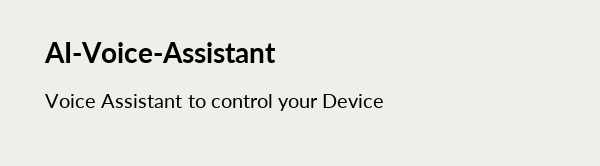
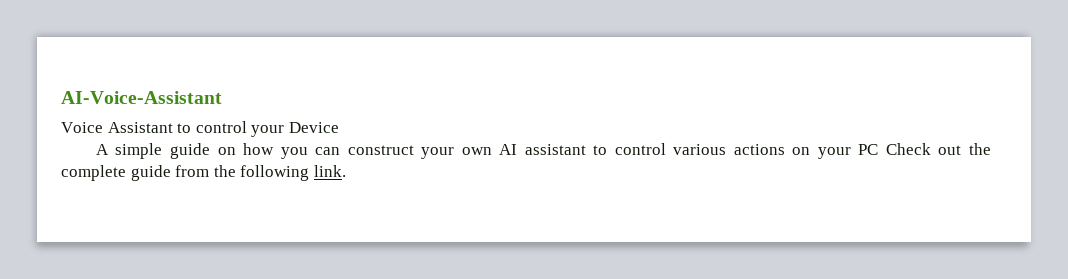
(385, 101) none -> [95,143,992,159] [61,165,346,181] // A simple guide on how you can construct your own AI assistant to control various actions on your PC Check out the complete guide from the following link.

